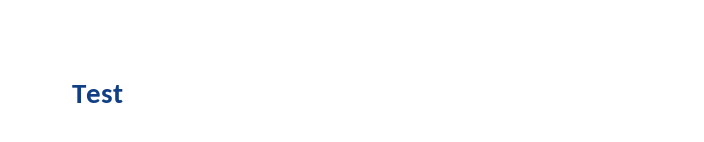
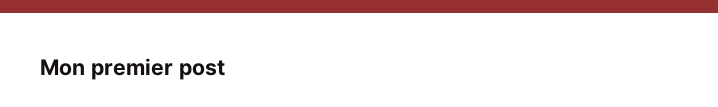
[72,85,123,103] Test -> [40,58,225,80] Mon premier post

